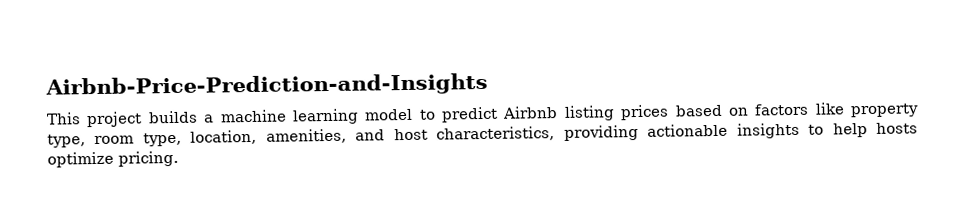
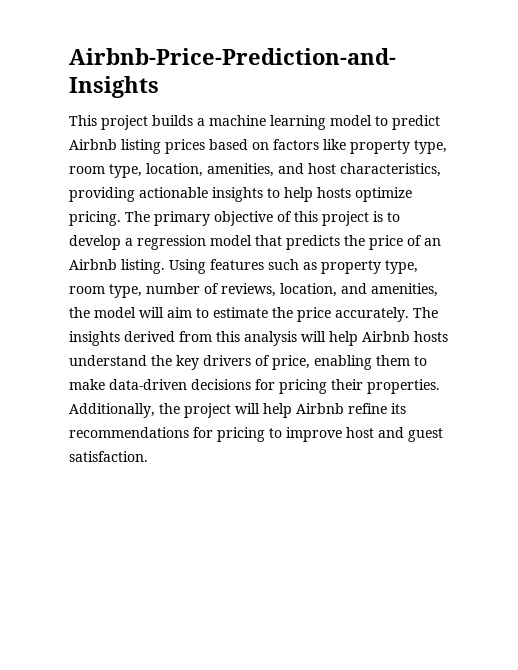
(179, 158) none -> [125,211,400,226] [69,235,441,250] [69,259,418,274] [69,283,438,298] [69,307,438,322] [69,331,448,346] [69,355,427,370] [69,379,440,394] [69,403,406,418] [69,427,443,442] [69,451,148,462] The primary objective of this project is to develop a regression model that predicts the price of an Airbnb listing. Using features such as property type, room type, number of reviews, location, and amenities, the model will aim to estimate the price accurately. The insights derived from this analysis will help Airbnb hosts understand the key drivers of price, enabling them to make data-driven decisions for pricing their properties. Additionally, the project will help Airbnb refine its recommendations for pricing to improve host and guest satisfaction.

